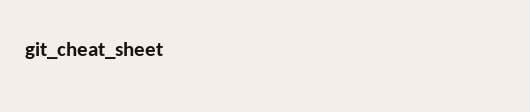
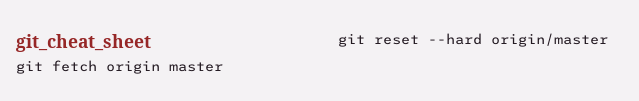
(163, 50) none -> [16,60,223,74] [338,33,608,47] // git fetch origin master // git reset --hard origin/master

